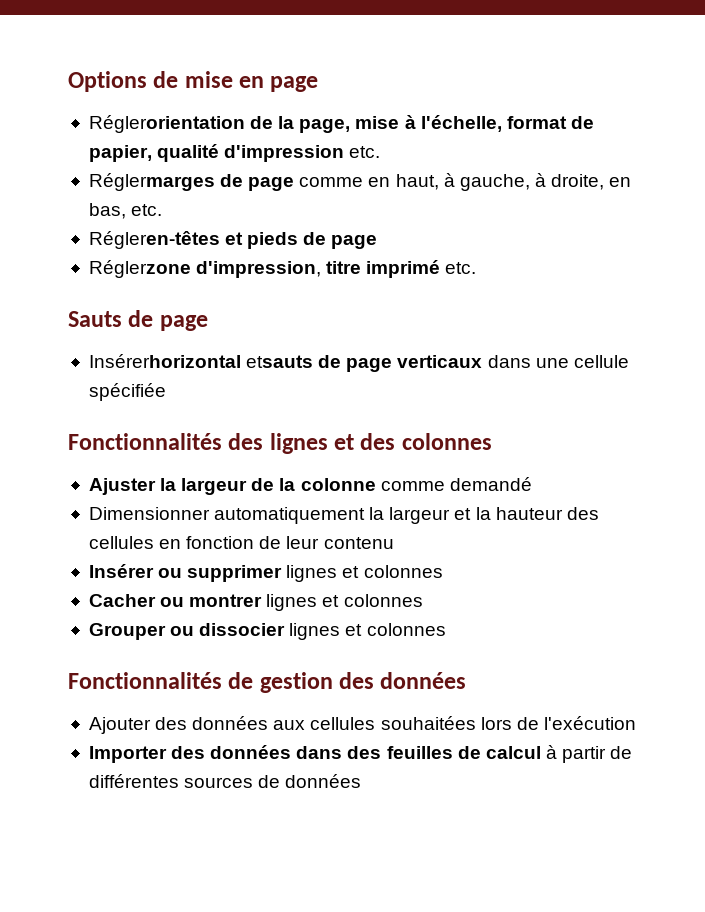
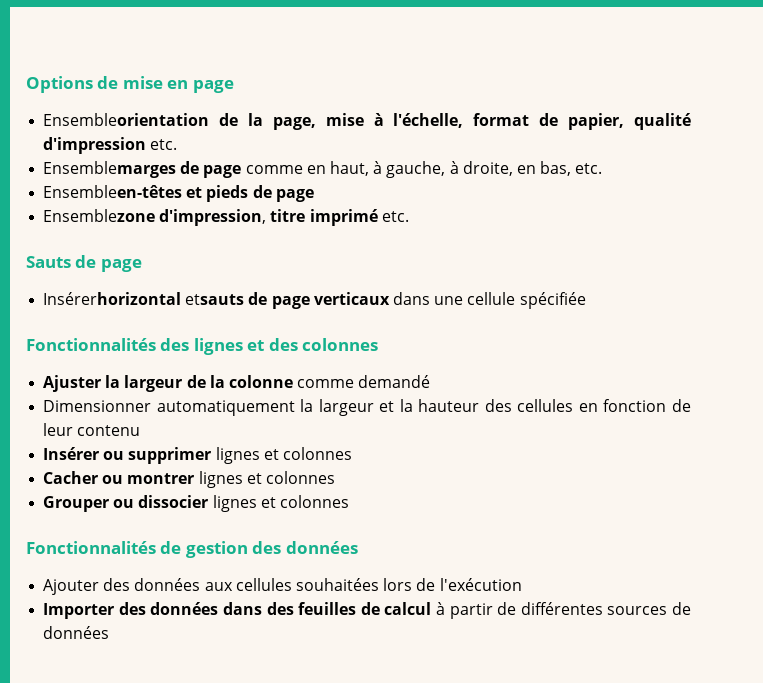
[88,115,245,133] Réglerorientation -> [43,113,210,126] Ensembleorientation
[88,173,215,191] Réglermarges -> [43,161,177,178] Ensemblemarges
[88,231,220,249] Régleren-têtes -> [43,185,183,198] Ensembleen-têtes
[88,260,191,278] Réglerzone -> [43,209,156,222] Ensemblezone

